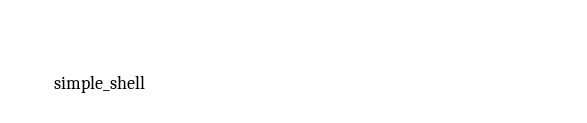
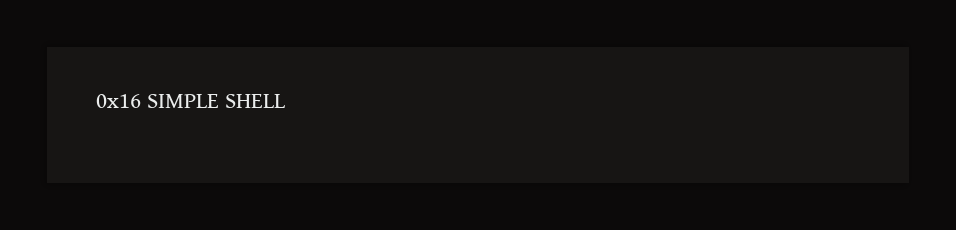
[54,75,145,93] simple_shell -> [96,94,286,108] 0x16 SIMPLE SHELL

